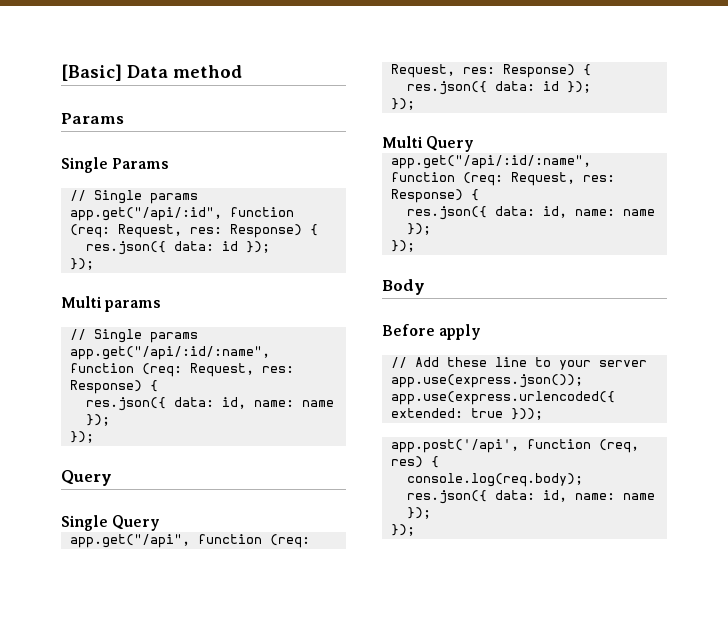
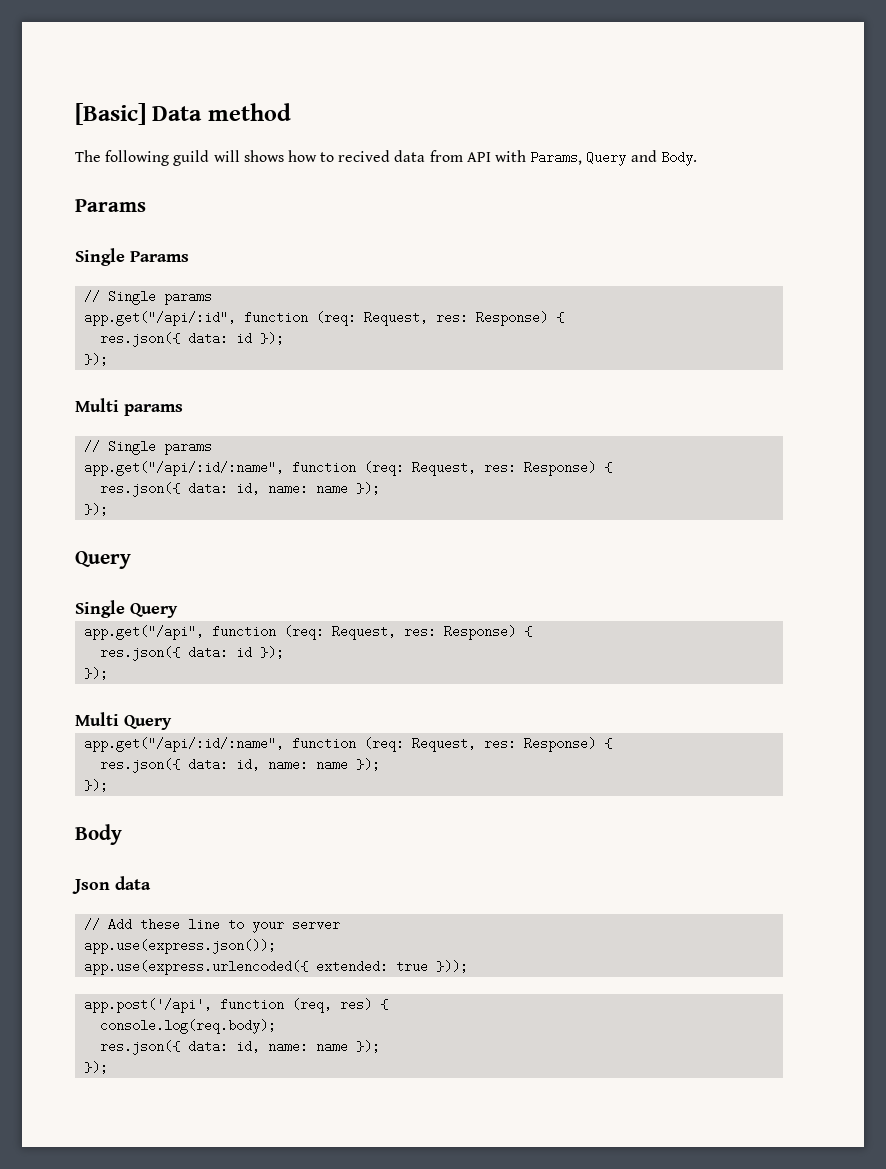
(242, 71) none -> [75,150,697,166] // The following guild will shows how to recived data from API with Params, Query and Body.
[382,324,482,340] Before apply -> [72,876,151,894] Json data

